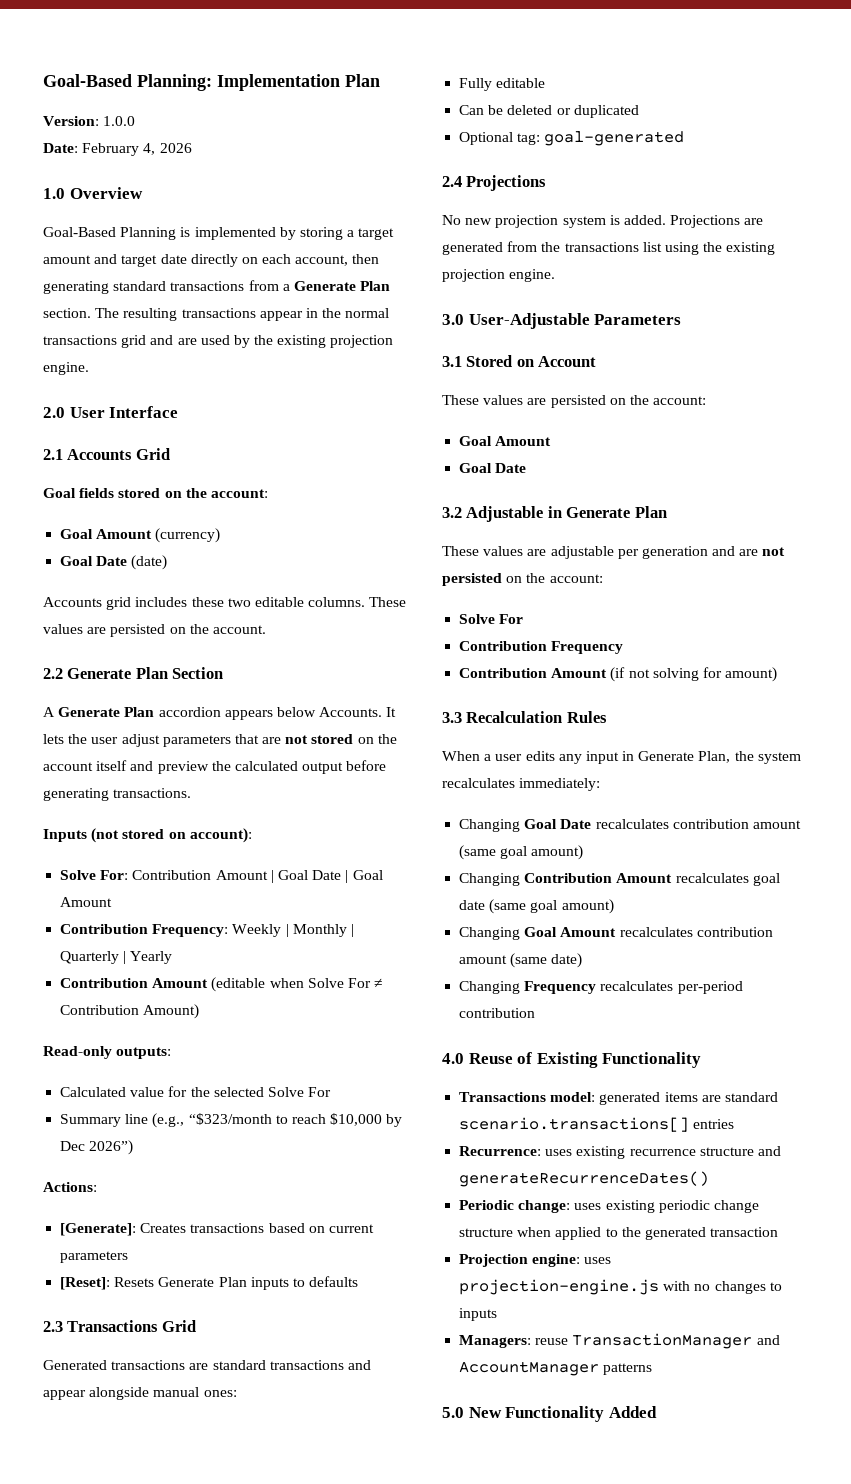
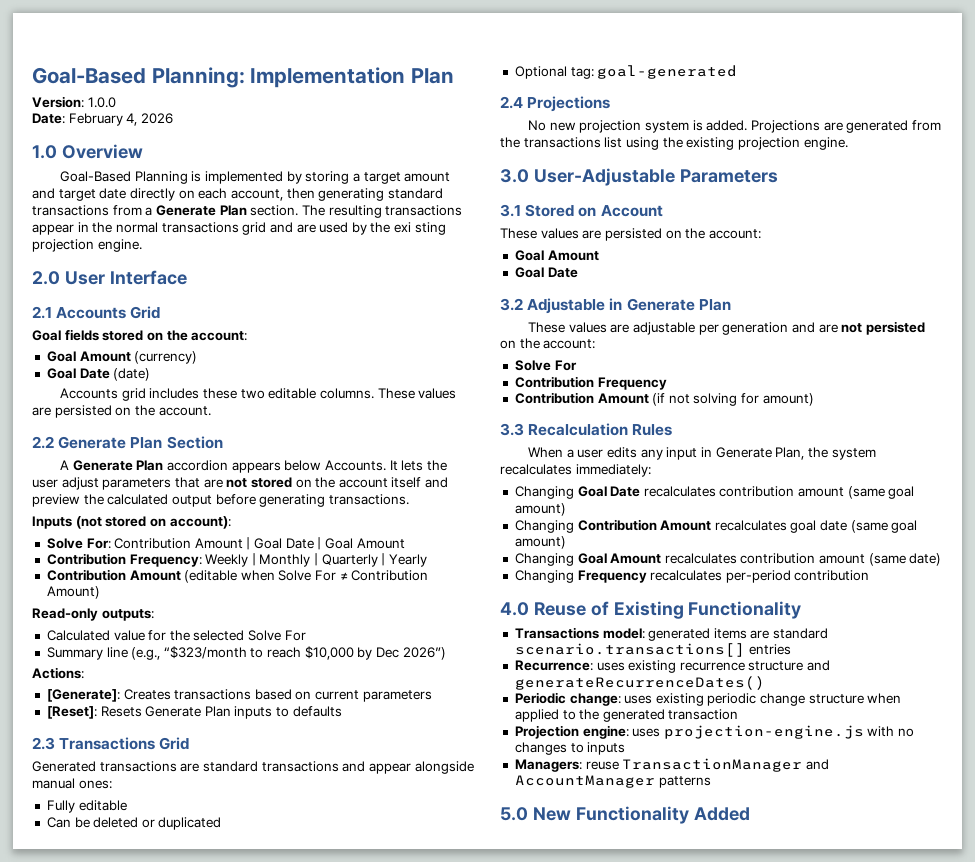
[277,335,327,348] existing -> [394,222,446,235] exi sting

